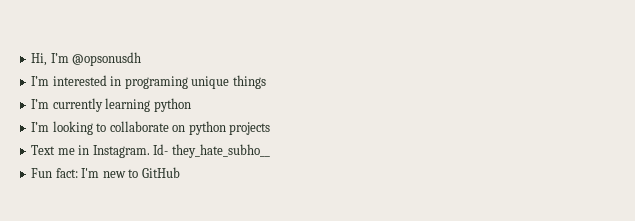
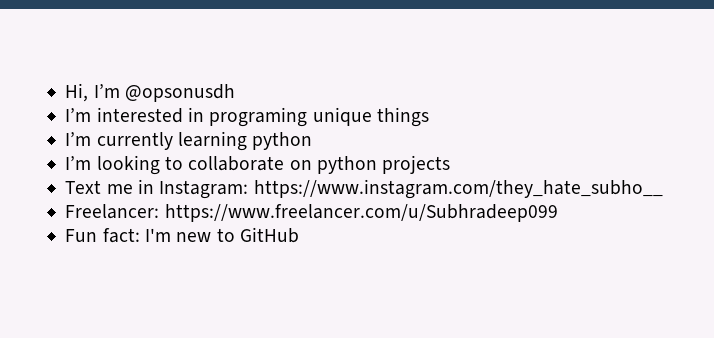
[92,144,270,158] Instagram. Id- they_hate_subho__ -> [159,179,663,199] [65,204,558,222] Instagram: https://www.instagram.com/they_hate_subho__ // Freelancer: https://www.freelancer.com/u/Subhradeep099

